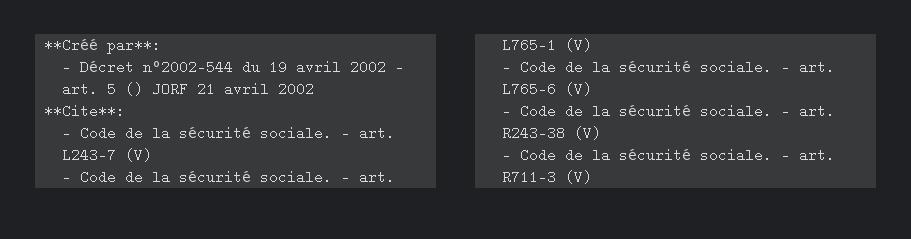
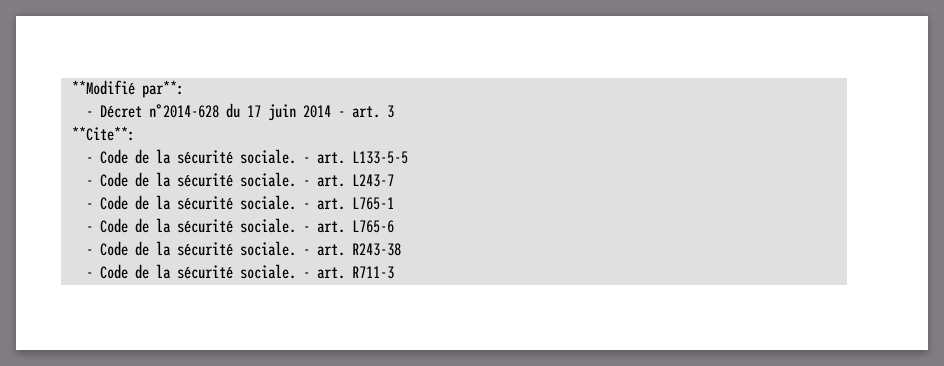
[44,38,98,52] **Créé -> [71,80,135,95] **Modifié
[143,60,404,74] [62,82,314,96] [44,104,125,118] n°2002-544 du 19 avril 2002 - art. 5 () JORF 21 avril 2002 // **Cite**: -> [148,103,394,121] [71,126,135,141] [85,149,408,164] n°2014-628 du 17 juin 2014 - art. 3 // **Cite**: // - Code de la sécurité sociale. - art. L133-5-5
[125,148,152,162] (V) -> (394, 180) none
[565,38,592,52] (V) -> (394, 203) none
[565,82,592,96] (V) -> (394, 226) none
[574,126,601,140] (V) -> (401, 249) none
[565,170,592,184] (V) -> (394, 272) none

